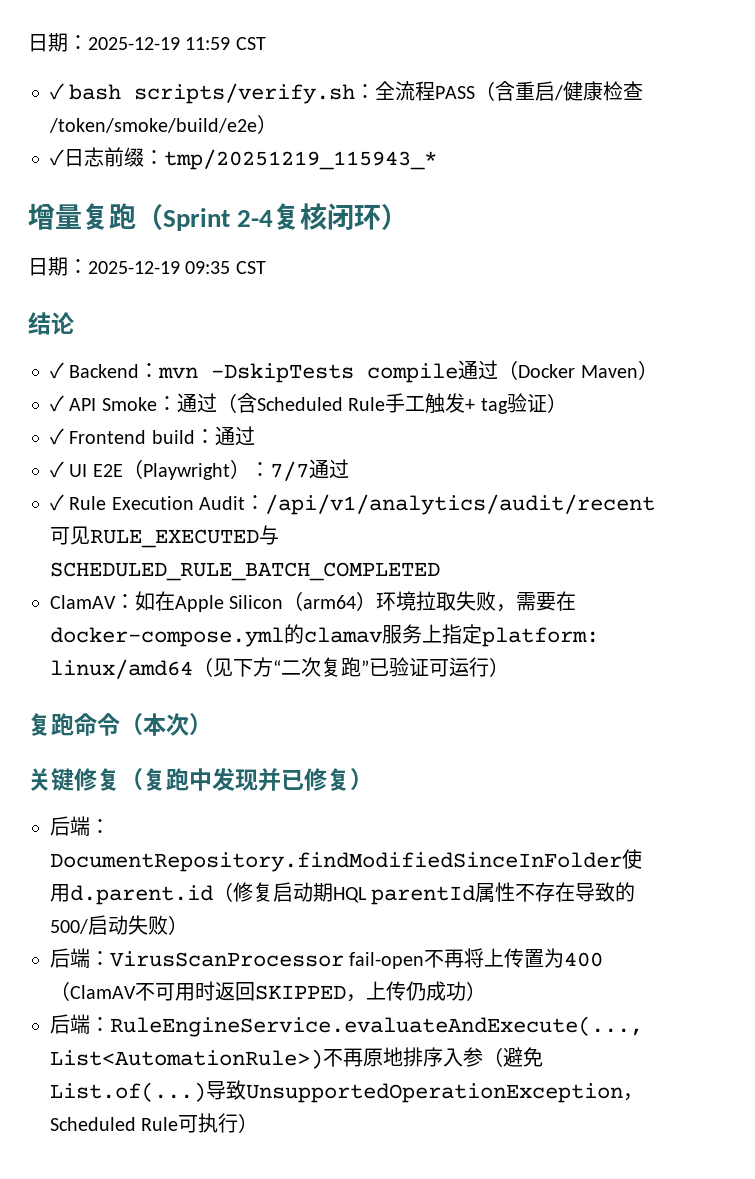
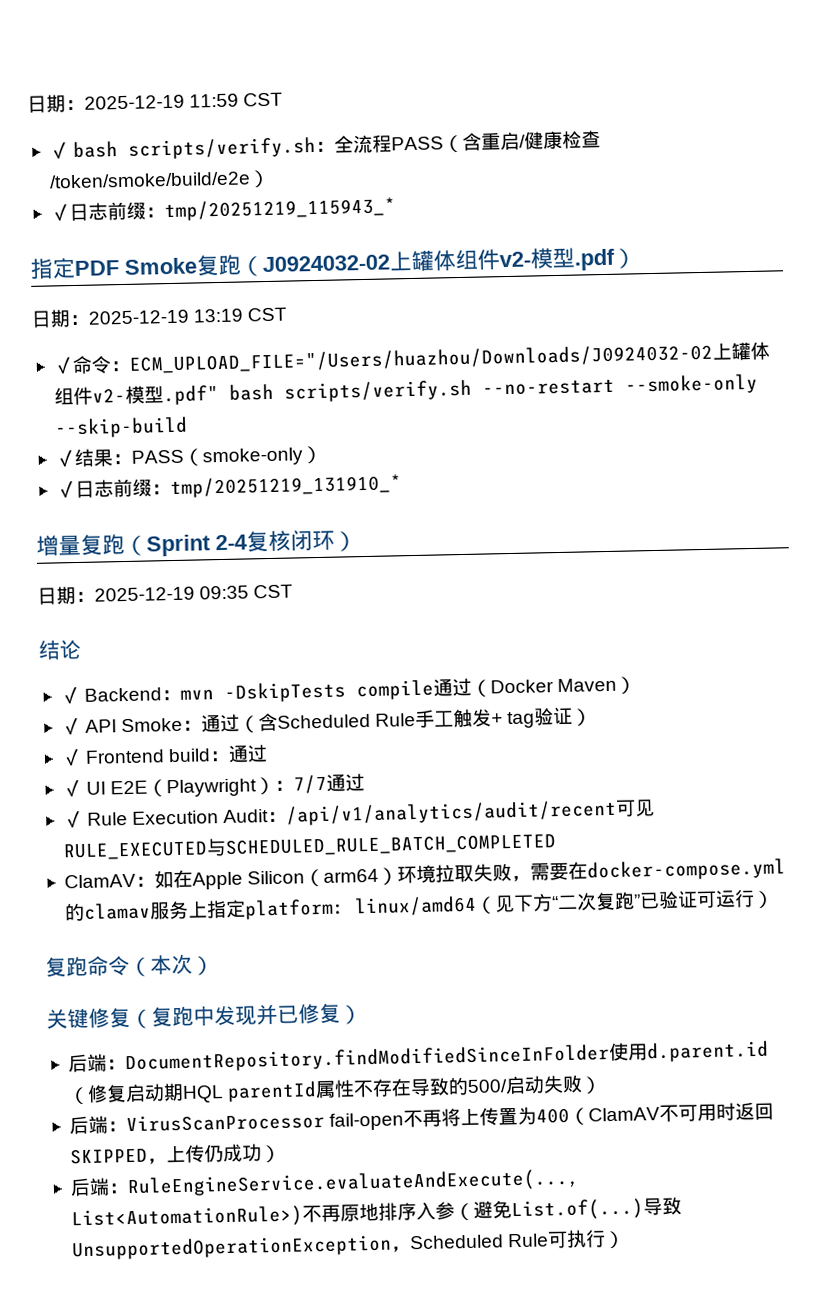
(437, 159) none -> [30,247,636,279] [31,307,288,328] [52,341,770,375] [53,373,758,406] [53,416,188,439] [54,445,322,468] [55,474,402,499] // 指定PDF Smoke复跑（J0924032-02上罐体组件v2-模型.pdf） // 日期：2025-12-19 13:19 CST // ✓命令：ECM_UPLOAD_FILE="/Users/huazhou/Downloads/J0924032-02上罐体组件v2-模型.pdf" bash scripts/verify.sh --no-restart --smoke-only --skip-build // ✓结果：PASS（smoke-only） // ✓日志前缀：tmp/20251219_131910_*

